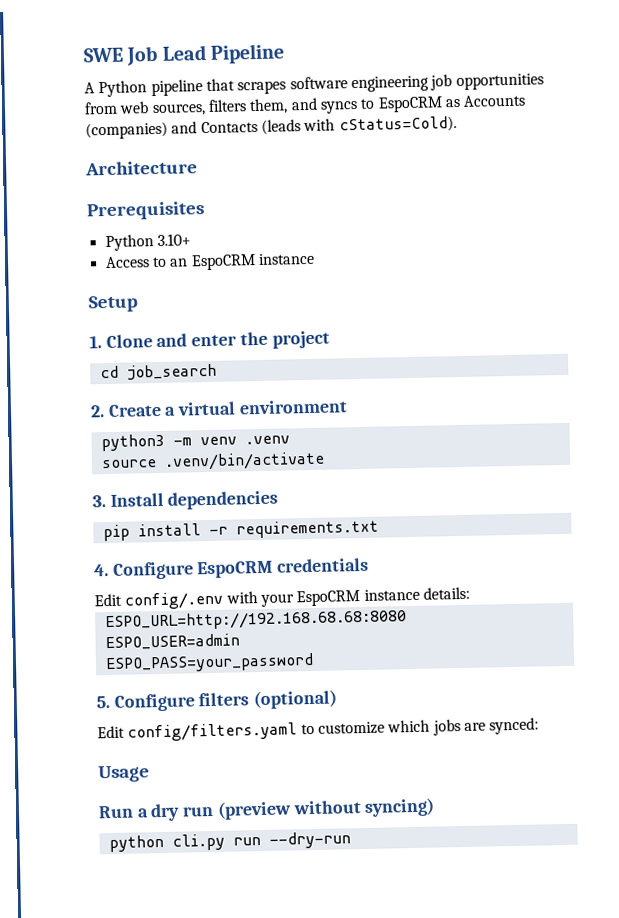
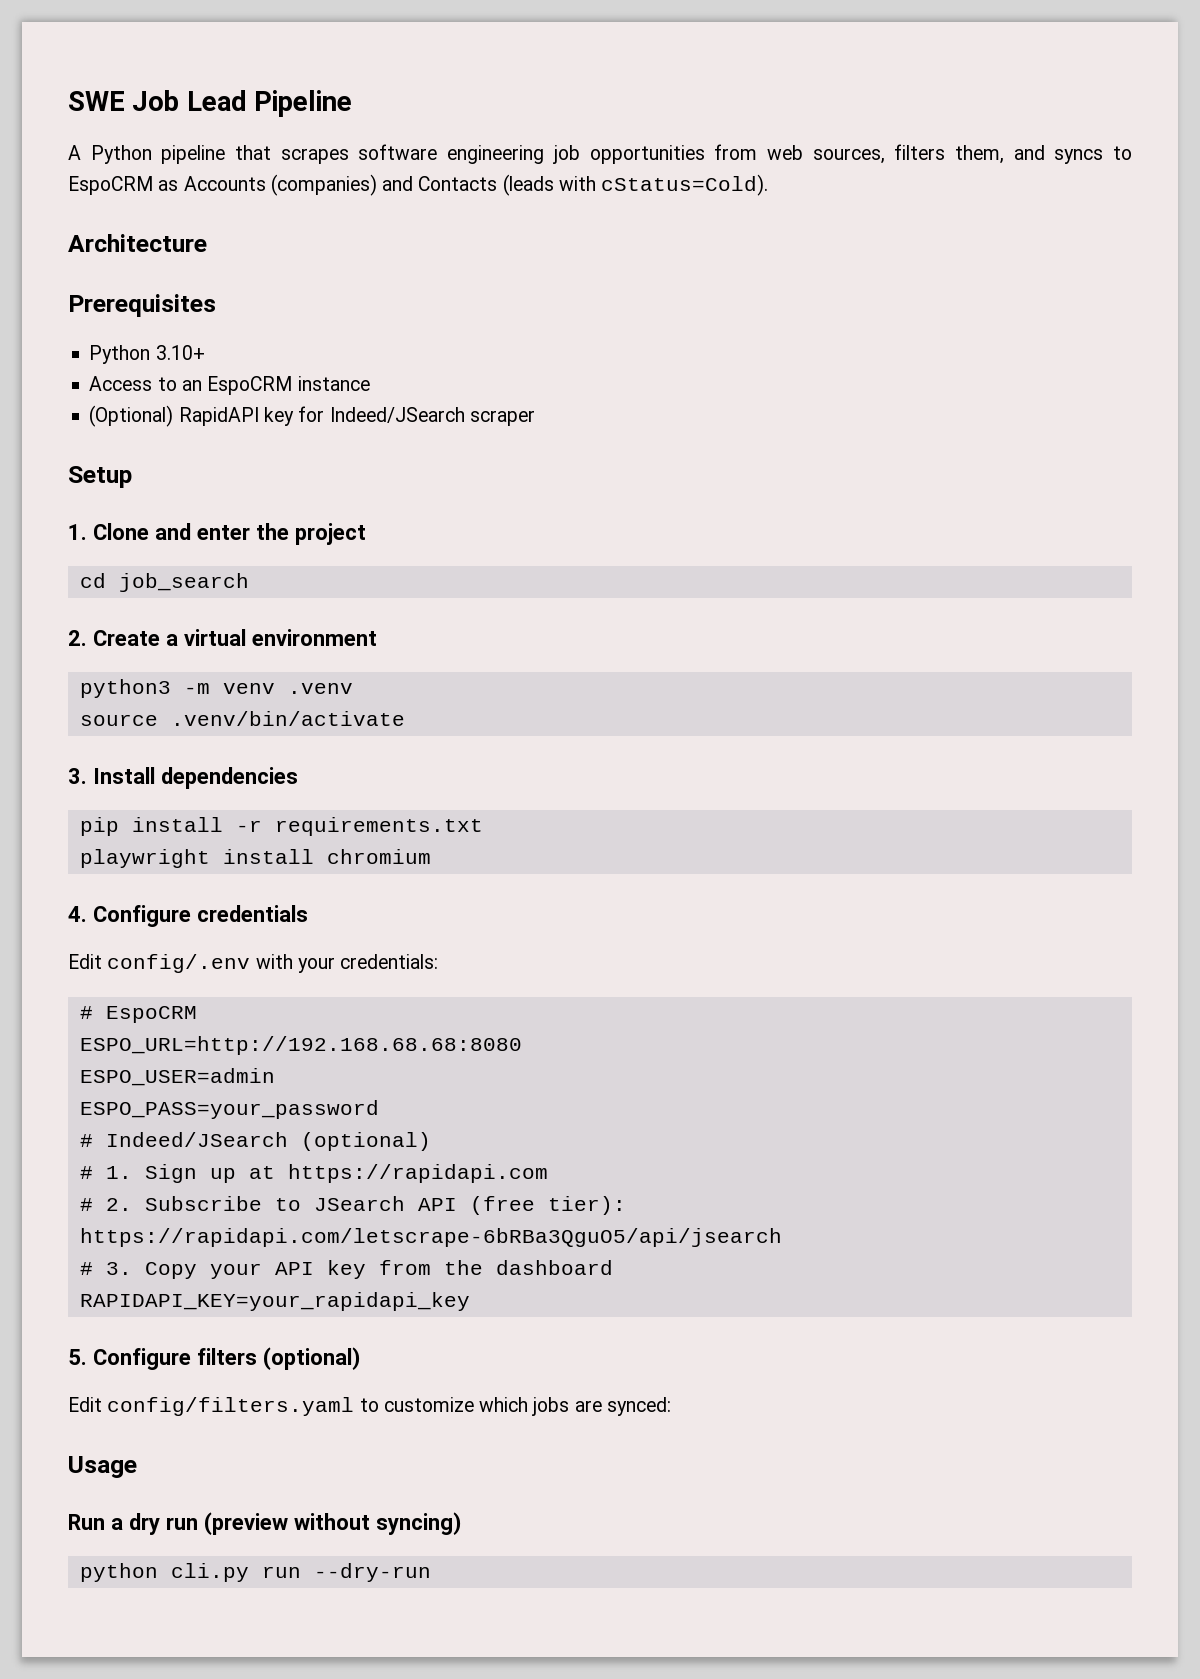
(315, 258) none -> [89,405,535,427] // (Optional) RapidAPI key for Indeed/JSearch scraper
(379, 529) none -> [79,849,431,868] // playwright install chromium
[197,560,274,579] EspoCRM -> (191, 916) none
[296,586,470,607] EspoCRM instance details: -> [340,954,439,969] [79,1006,197,1023] credentials: // # EspoCRM
(314, 663) none -> [79,1132,431,1151] [79,1164,548,1183] [79,1196,626,1215] [79,1228,782,1247] [79,1260,613,1279] [79,1292,470,1311] // # Indeed/JSearch (optional) // # 1. Sign up at https://rapidapi.com // # 2. Subscribe to JSearch API (free tier): https://rapidapi.com/letscrape-6bRBa3QguO5/api/jsearch // # 3. Copy your API key from the dashboard // RAPIDAPI_KEY=your_rapidapi_key

